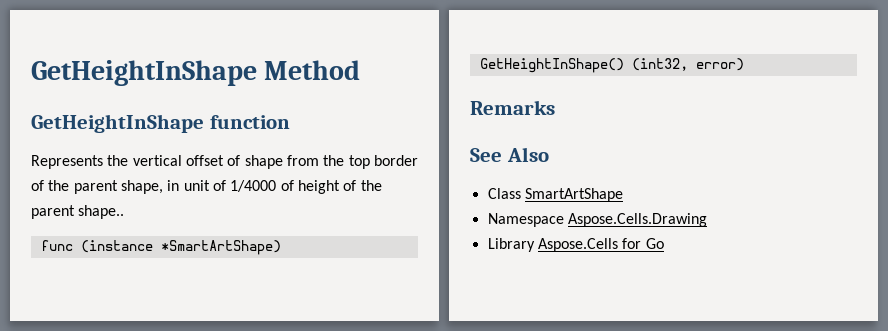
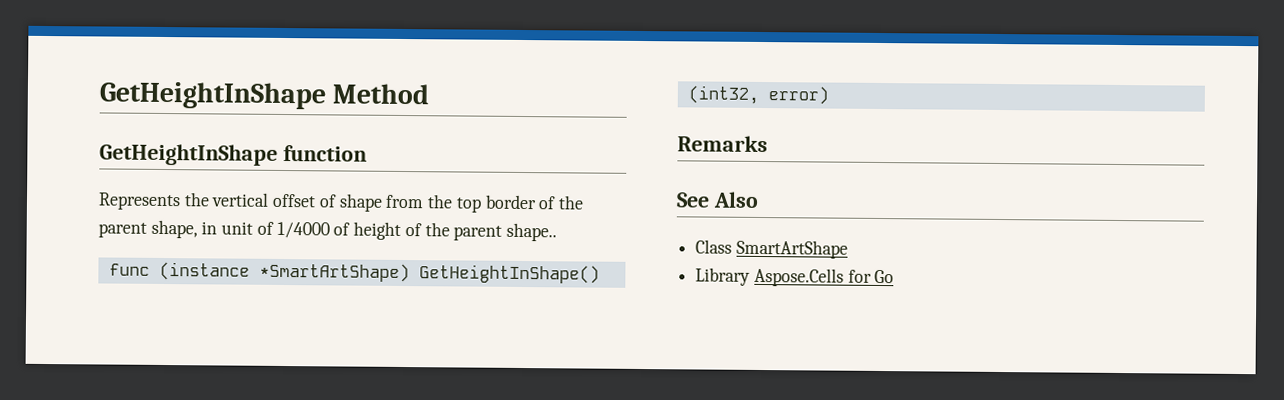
[487,213,707,227] // Namespace Aspose.Cells.Drawing -> (848, 249) none

